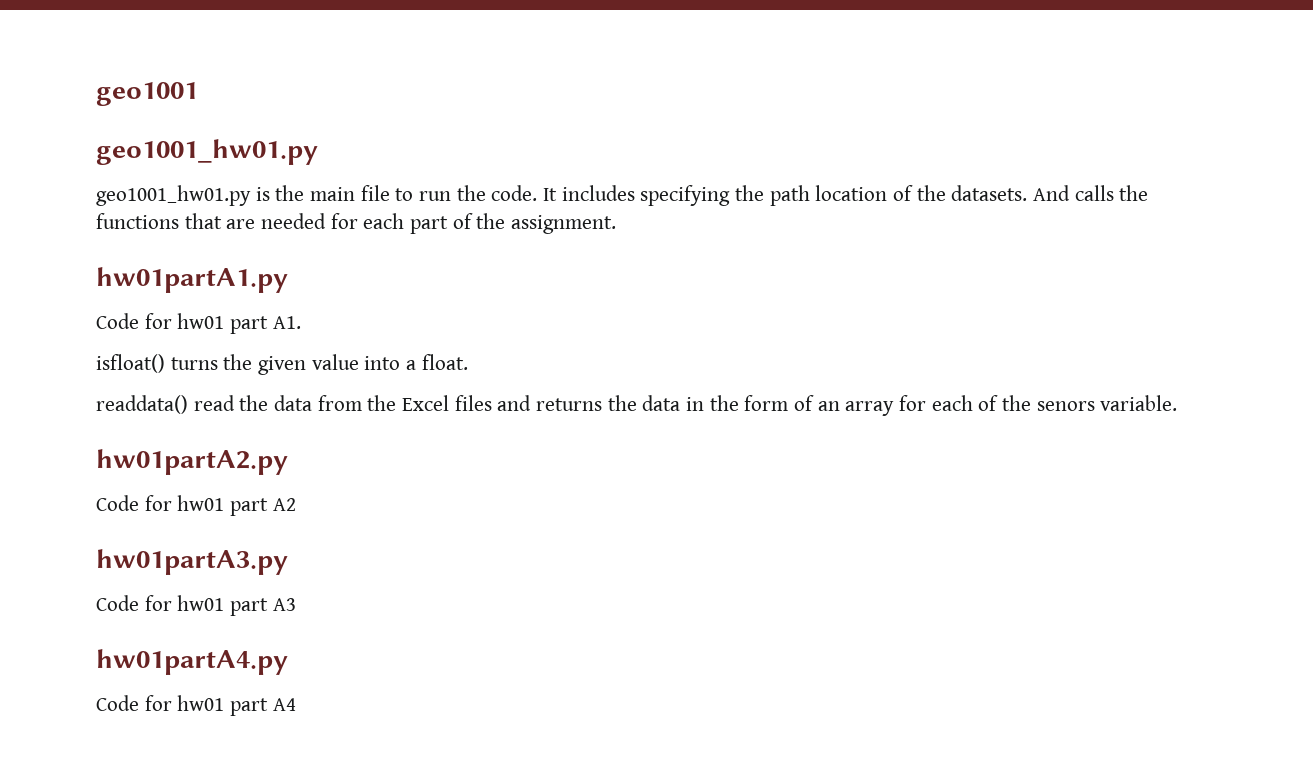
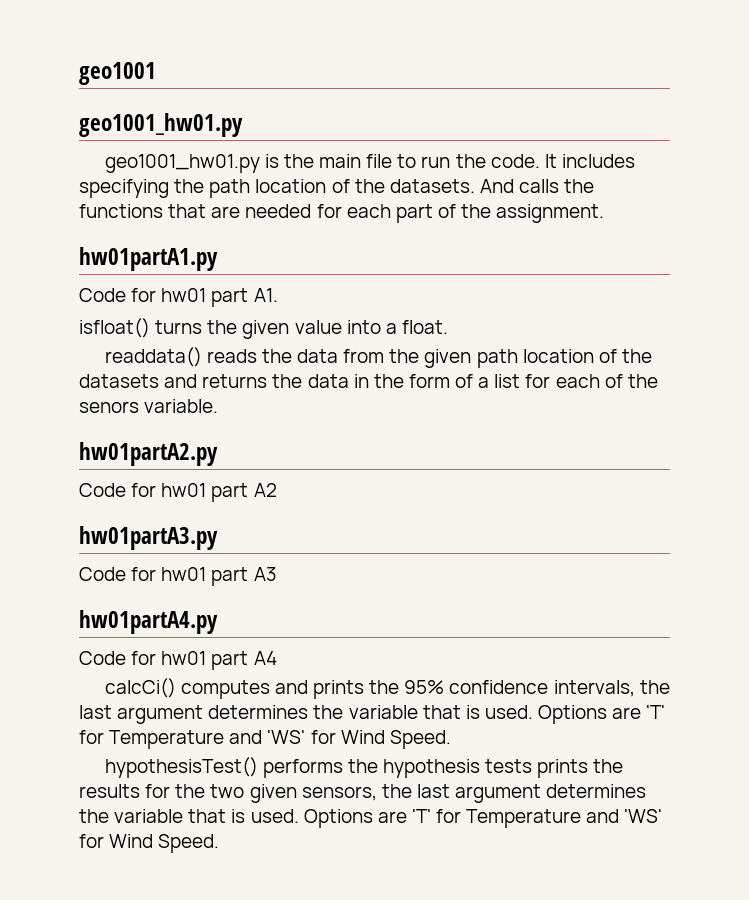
[193,395,235,411] read -> [206,349,257,363] reads
[402,395,492,411] Excel files -> [424,349,652,368] [79,374,159,388] given path location of the datasets
[817,401,895,416] an array -> [478,374,521,388] a list
(296, 704) none -> [104,678,670,699] [79,705,666,724] [79,730,451,749] [104,757,624,778] [79,784,647,803] [79,809,663,828] [79,834,220,853] // calcCi() computes and prints the 95% confidence intervals, the last argument determines the variable that is used. Options are 'T' for Temperature and 'WS' for Wind Speed. // hypothesisTest() performs the hypothesis tests prints the results for the two given sensors, the last argument determines the variable that is used. Options are 'T' for Temperature and 'WS' for Wind Speed.

